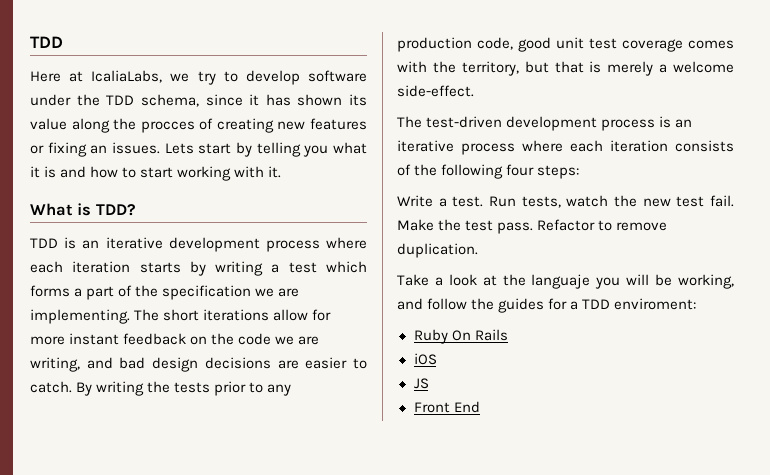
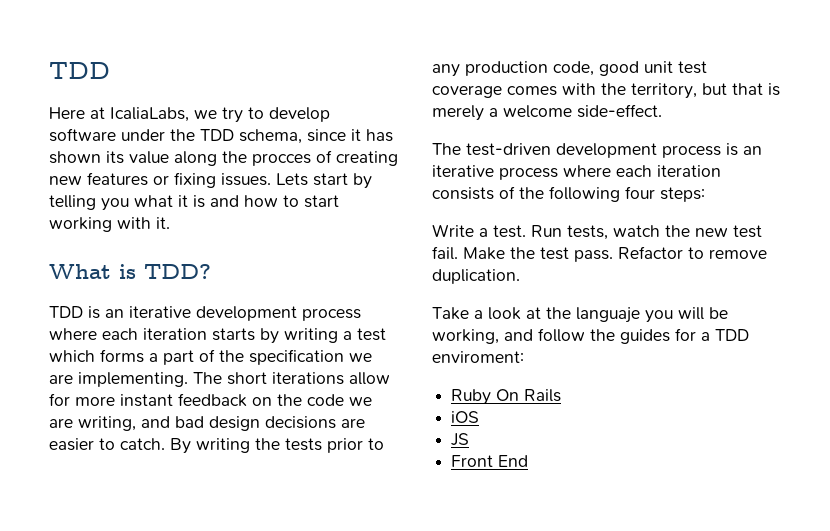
[90,145,108,154] an -> (216, 180) none

